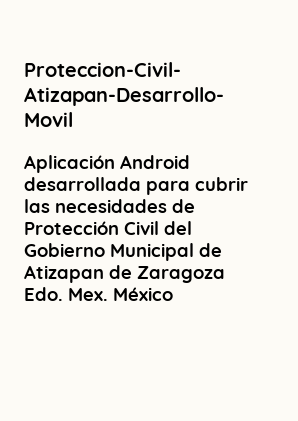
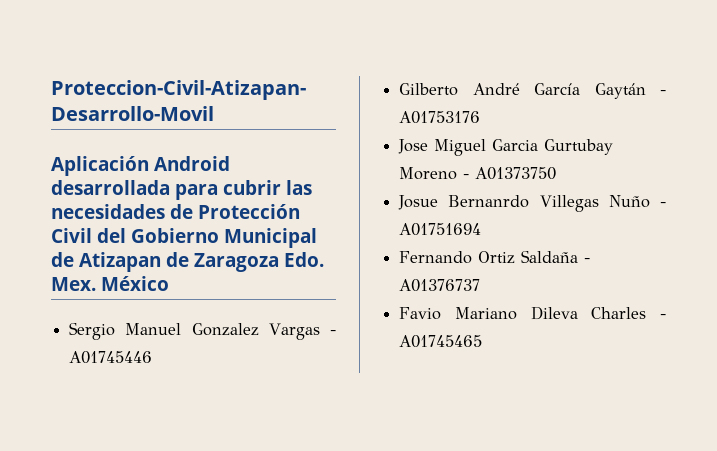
(173, 294) none -> [69,322,336,340] [69,351,153,364] [399,83,666,99] [399,111,481,124] [398,139,614,156] [399,167,557,180] [398,195,666,212] [399,223,482,236] [399,250,591,264] [399,279,481,292] [399,306,666,320] [399,335,483,348] // Sergio Manuel Gonzalez Vargas - A01745446 // Gilberto André García Gaytán - A01753176 // Jose Miguel Garcia Gurtubay Moreno - A01373750 // Josue Bernanrdo Villegas Nuño - A01751694 // Fernando Ortiz Saldaña - A01376737 // Favio Mariano Dileva Charles - A01745465

